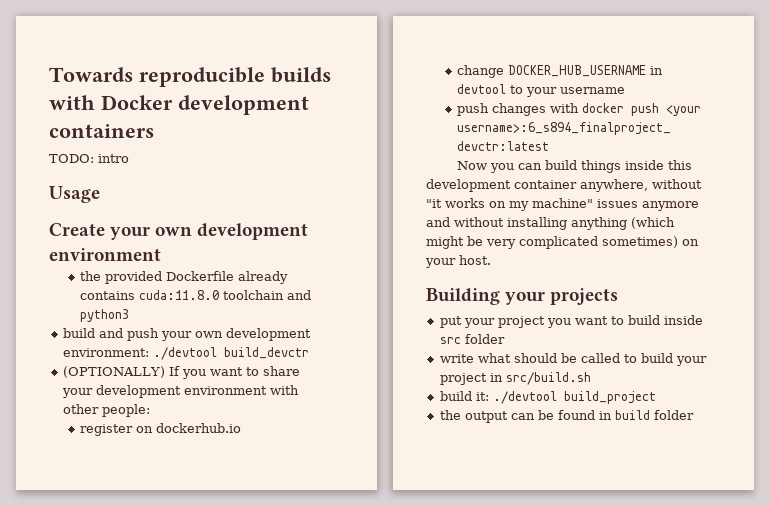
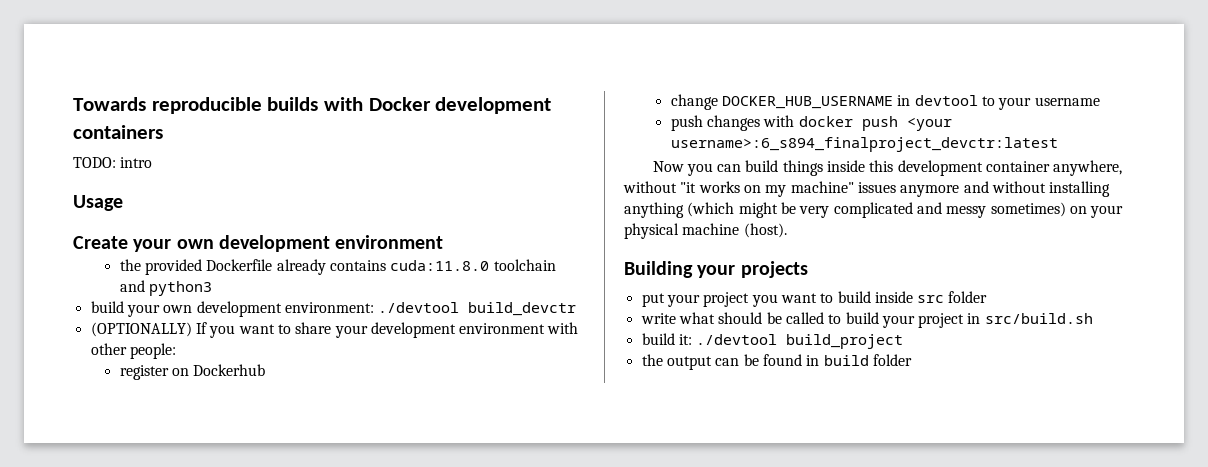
[98,328,159,341] and push -> (124, 307) none
[155,423,241,433] dockerhub.io -> [193,364,266,376] Dockerhub
(598, 242) none -> [916,202,987,218] and messy
[459,255,491,265] host. -> [624,223,787,239] physical machine (host).

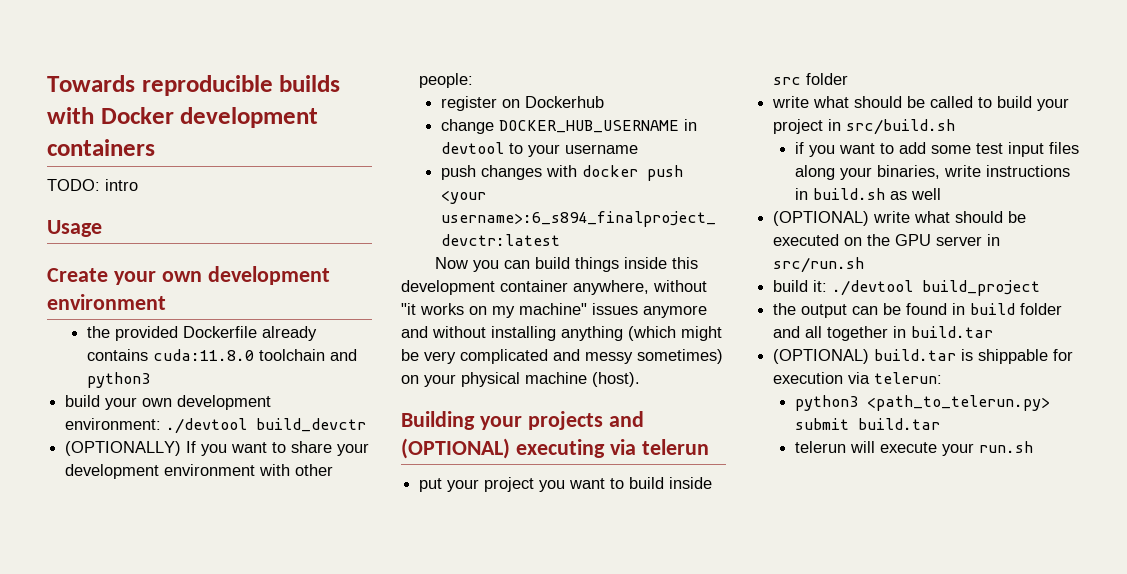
(808, 269) none -> [608,411,644,427] [401,438,709,459] and (OPTIONAL) executing via telerun
(1093, 318) none -> [794,142,1079,157] [794,165,1070,180] [794,188,941,200] [773,211,1027,226] [773,234,1001,246] [773,257,865,273] // if you want to add some test input files along your binaries, write instructions in build.sh as well // (OPTIONAL) write what should be executed on the GPU server in src/run.sh
(912, 360) none -> [773,326,994,341] [773,349,1074,364] [773,372,943,384] [794,395,1050,411] [794,418,940,430] [794,441,1033,456] and all together in build.tar // (OPTIONAL) build.tar is shippable for execution via telerun: // python3 <path_to_telerun.py> submit build.tar // telerun will execute your run.sh

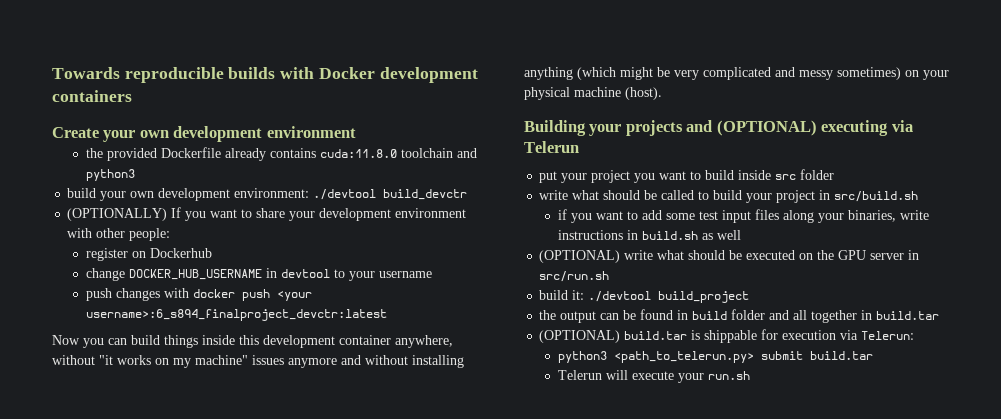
[47,179,138,191] [47,220,102,237] // TODO: intro // Usage -> (132, 96) none
[641,439,709,455] telerun -> [524,141,579,153] Telerun
[874,372,943,384] telerun: -> [861,331,915,340] Telerun:
[794,441,846,453] telerun -> [557,370,602,380] Telerun

